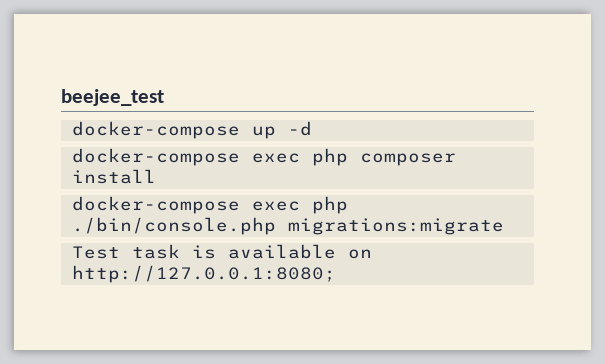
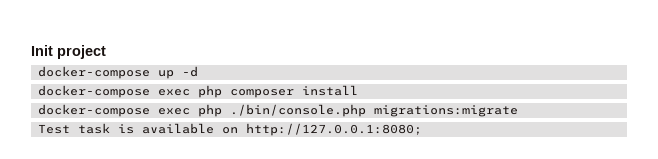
[61,89,164,106] beejee_test -> [31,45,106,59] Init project

